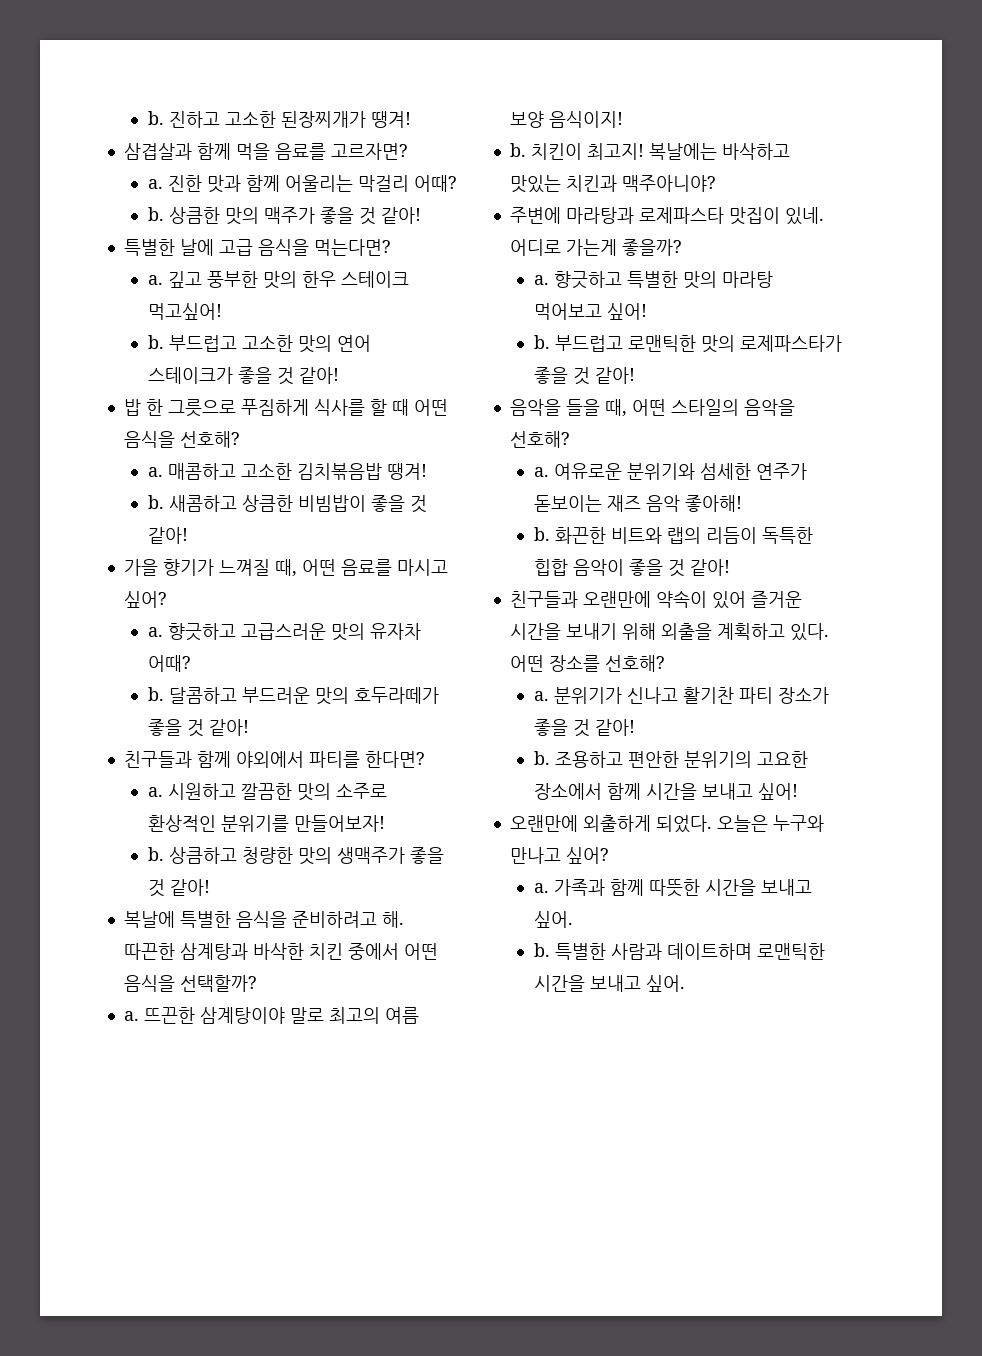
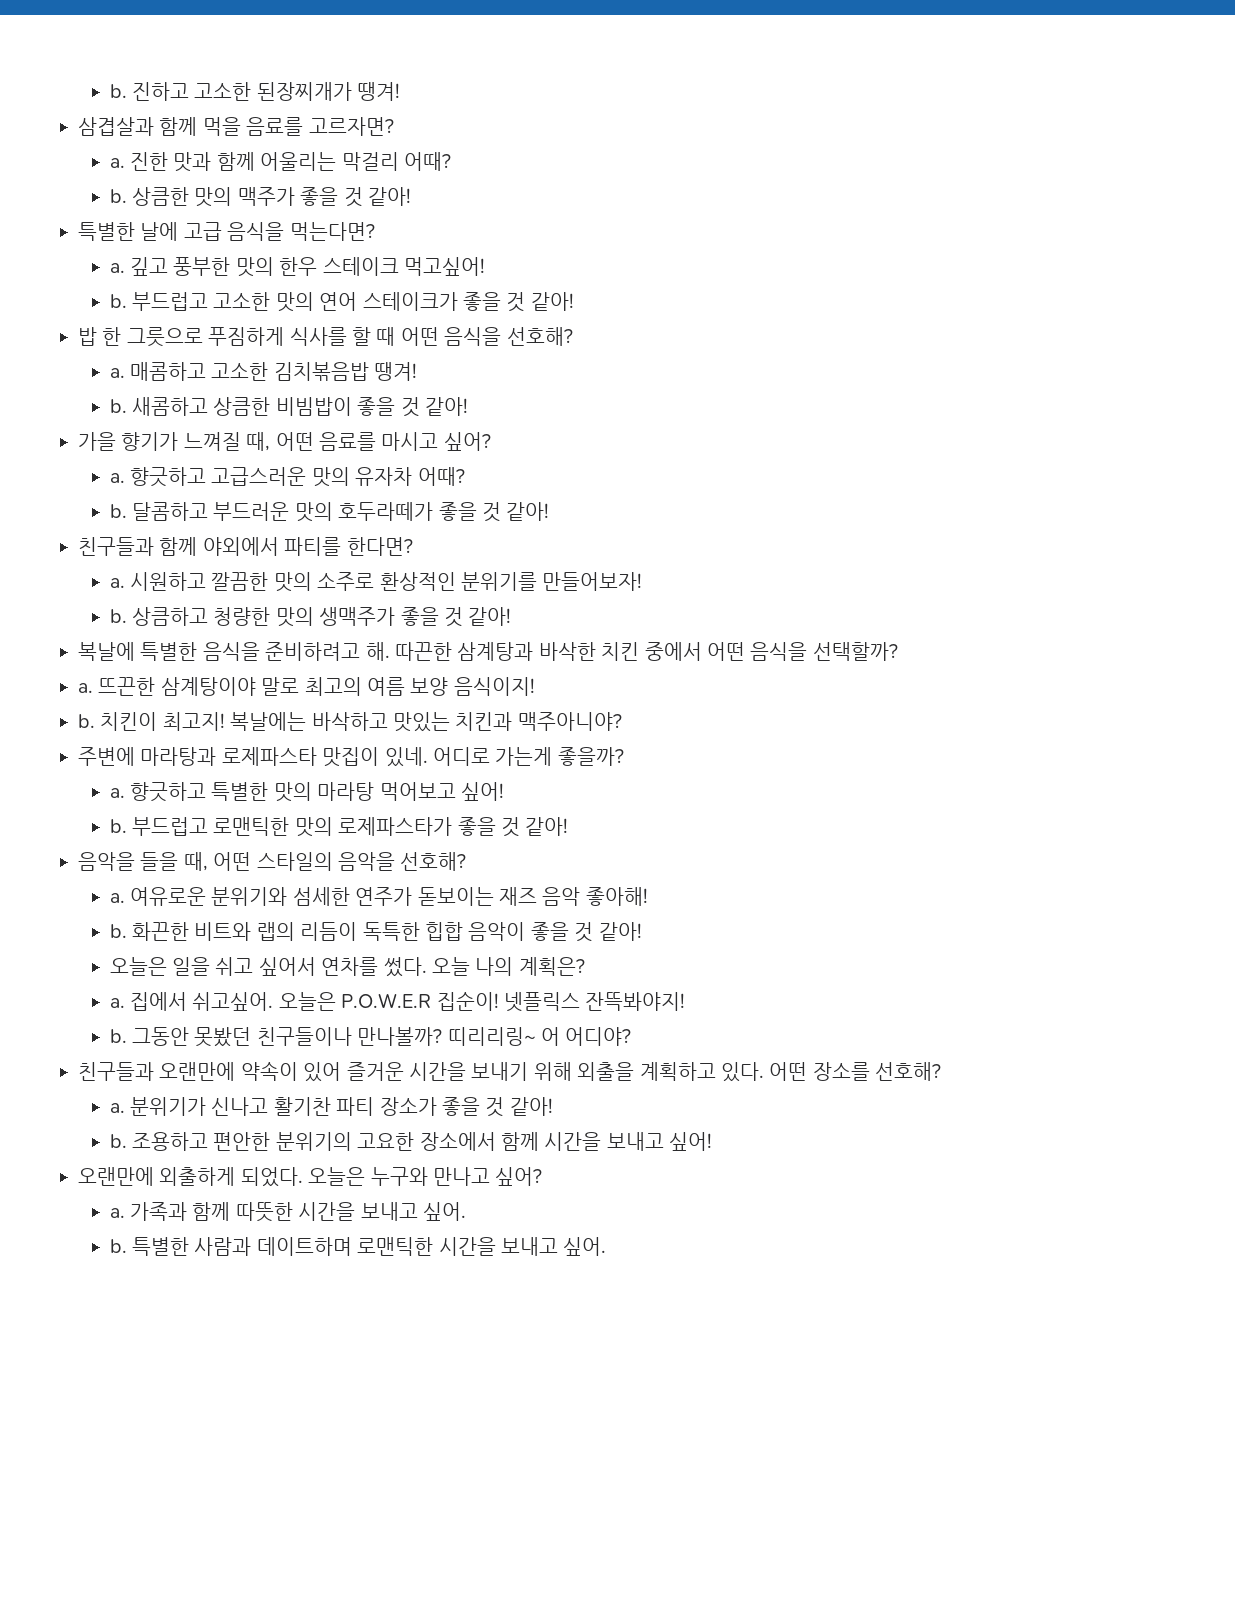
(730, 567) none -> [109,957,585,977] [109,991,686,1012] [109,1027,632,1047] // 오늘은 일을 쉬고 싶어서 연차를 썼다. 오늘 나의 계획은? // a. 집에서 쉬고싶어. 오늘은 P.O.W.E.R 집순이! 넷플릭스 잔뜩봐야지! // b. 그동안 못봤던 친구들이나 만나볼까? 띠리리링~ 어 어디야?

